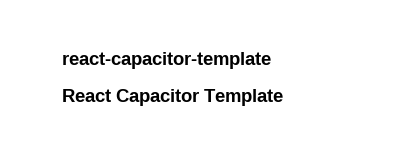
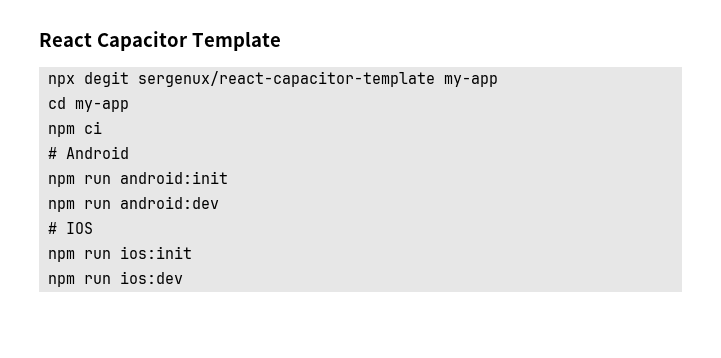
[62,52,271,69] react-capacitor-template // -> (39, 40) none
(283, 97) none -> [48,71,498,87] [48,97,129,112] [48,121,102,137] [48,146,129,159] [48,171,228,187] [48,196,219,212] [48,222,93,234] [48,246,192,262] [48,271,183,287] // npx degit sergenux/react-capacitor-template my-app // cd my-app // npm ci // # Android // npm run android:init // npm run android:dev // # IOS // npm run ios:init // npm run ios:dev

